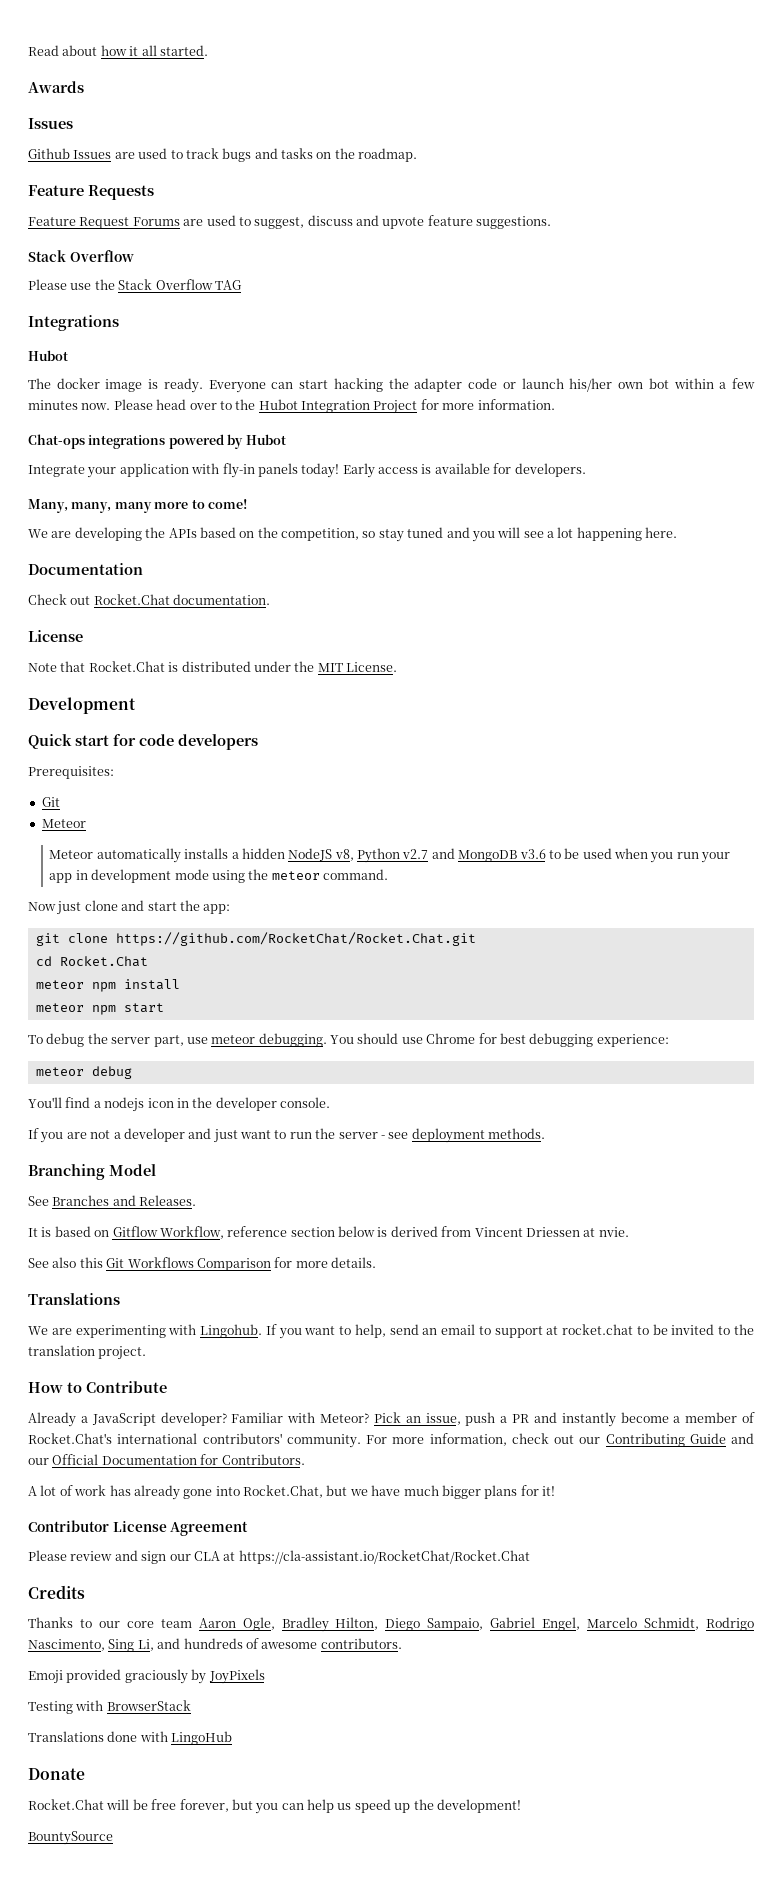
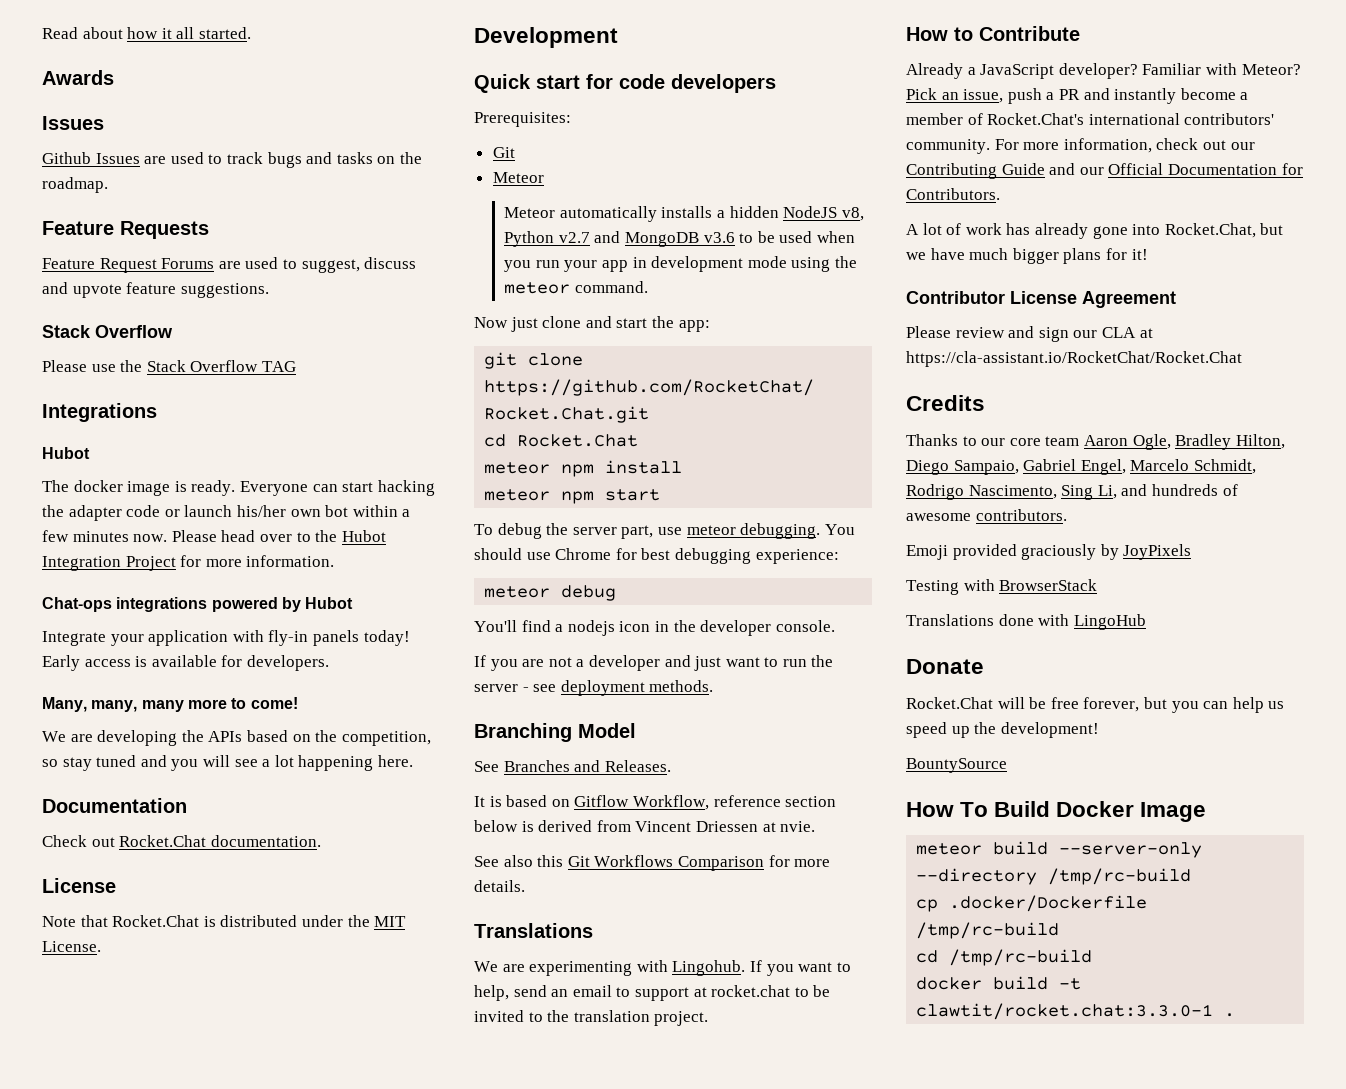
(113, 1838) none -> [906,801,1207,822] [916,841,1203,858] [916,868,1192,885] [916,895,1148,912] [916,922,1060,939] [916,949,1093,966] [916,976,1082,990] [916,1003,1236,1020] // How To Build Docker Image // meteor build --server-only --directory /tmp/rc-build // cp .docker/Dockerfile /tmp/rc-build // cd /tmp/rc-build // docker build -t clawtit/rocket.chat:3.3.0-1 .

